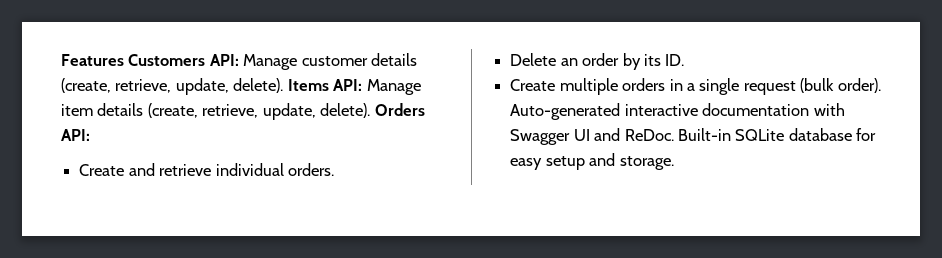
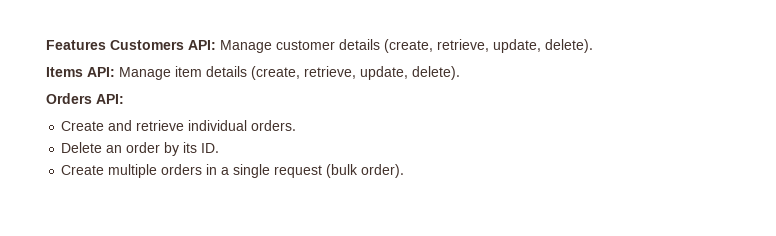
(284, 85) none -> (593, 46) //
(371, 110) none -> (460, 73) //
[510,103,845,120] [510,128,877,145] [510,153,674,170] Auto-generated interactive documentation with Swagger UI and ReDoc. Built-in SQLite database for easy setup and storage. -> (405, 171) none

